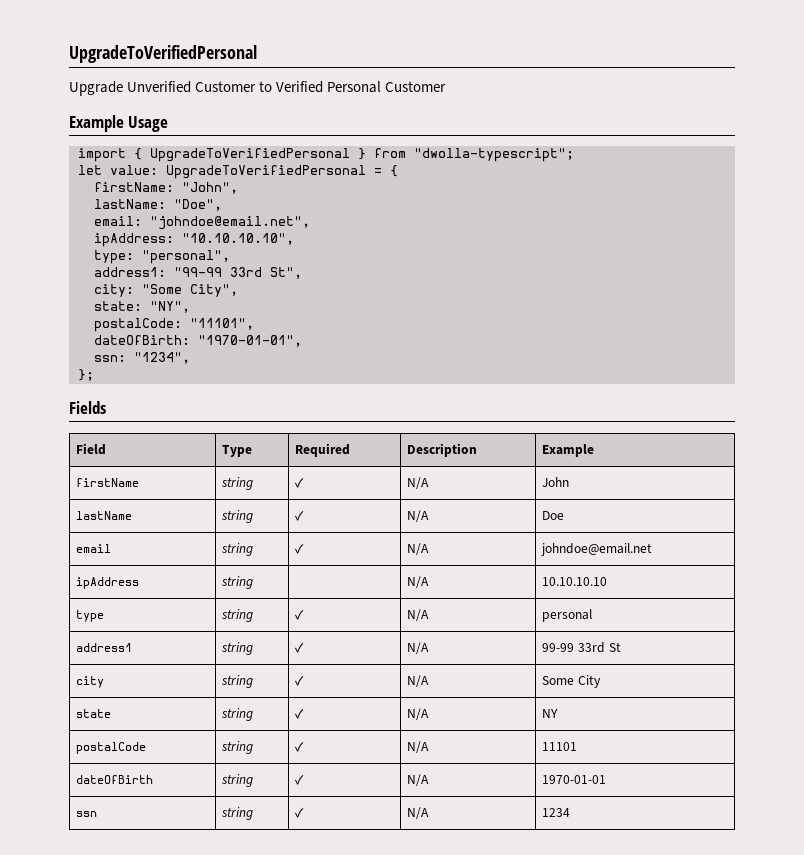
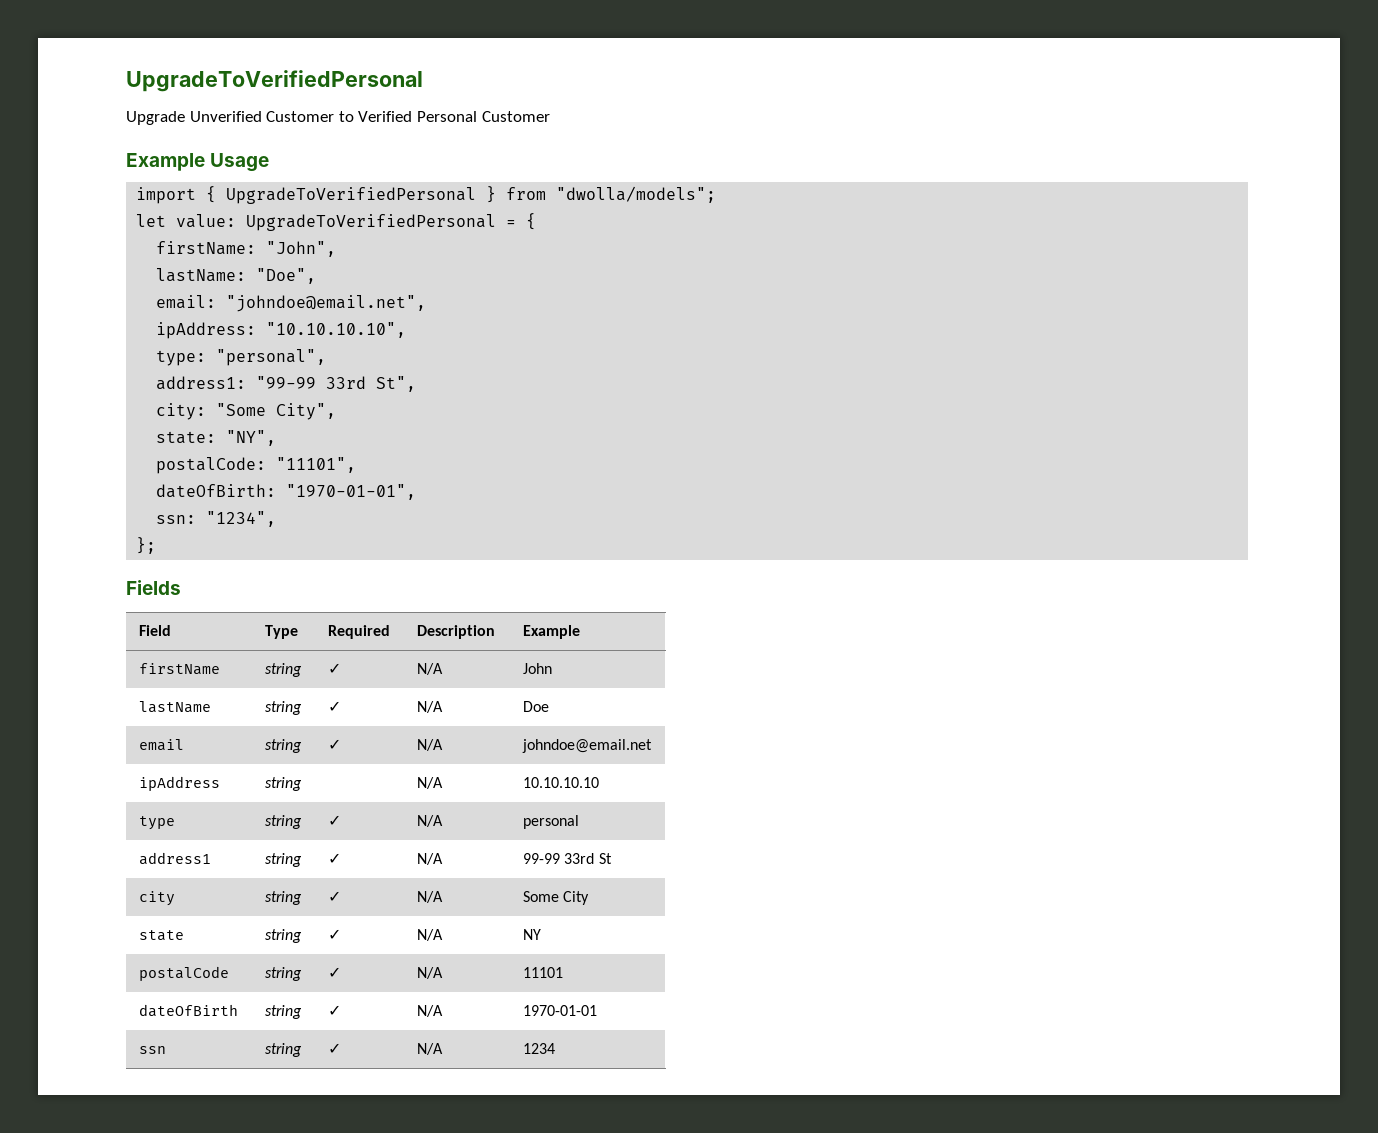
[414,148,574,162] "dwolla-typescript"; -> [556,186,717,203] "dwolla/models";

